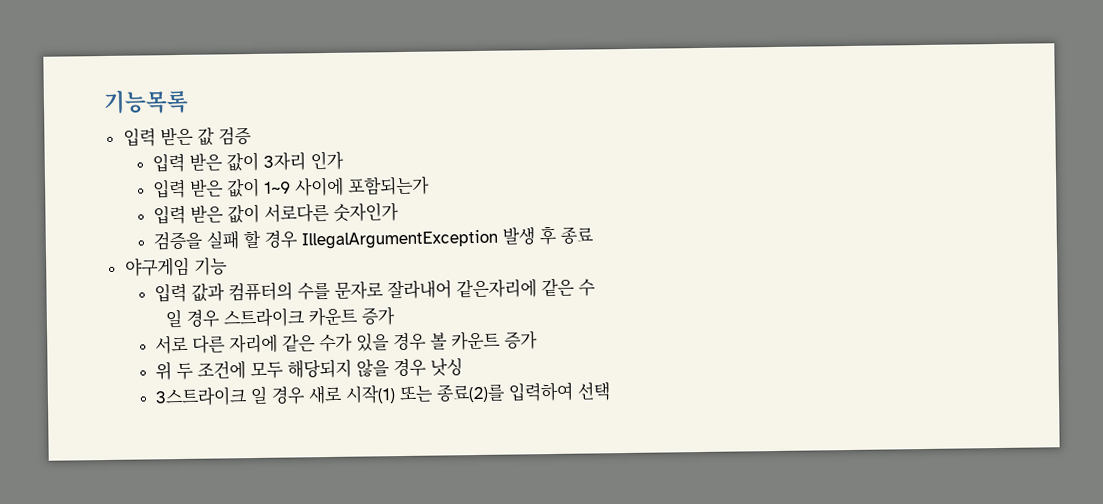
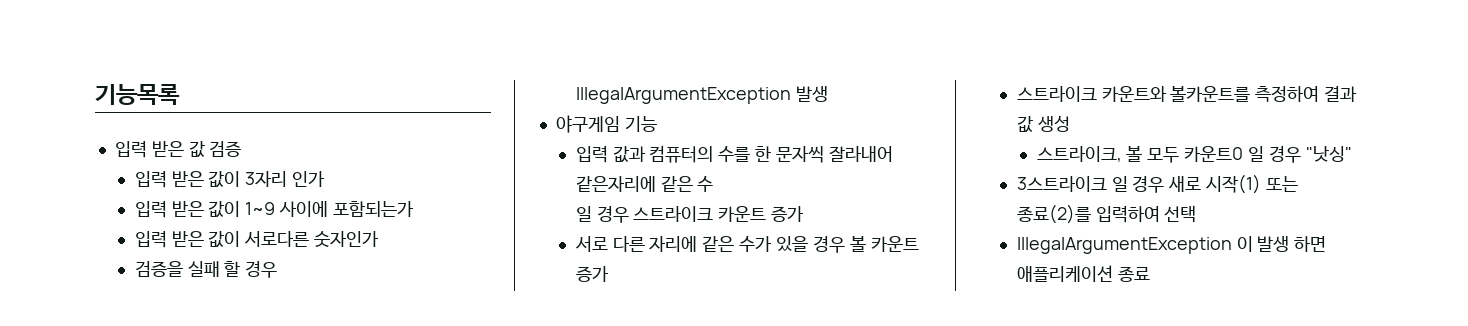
[539,225,595,246] 후 종료 -> (828, 94) none
[334,281,385,300] 문자로 -> [755,146,824,163] 한 문자씩
[155,357,464,381] 위 두 조건에 모두 해당되지 않을 경우 낫싱 -> [1016,86,1358,102] [1016,116,1070,133] [1036,146,1352,163] 스트라이크 카운트와 볼카운트를 측정하여 결과 값 생성 // 스트라이크, 볼 모두 카운트0 일 경우 "낫싱"
(611, 391) none -> [1016,236,1327,254] [1016,265,1150,282] // IllegalArgumentException 이 발생 하면 애플리케이션 종료

